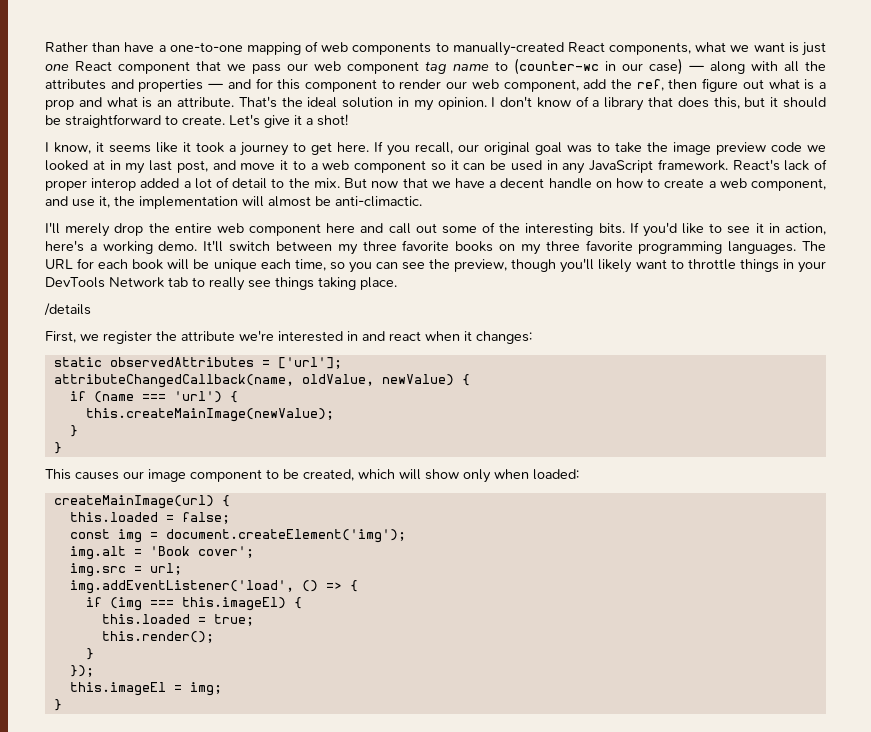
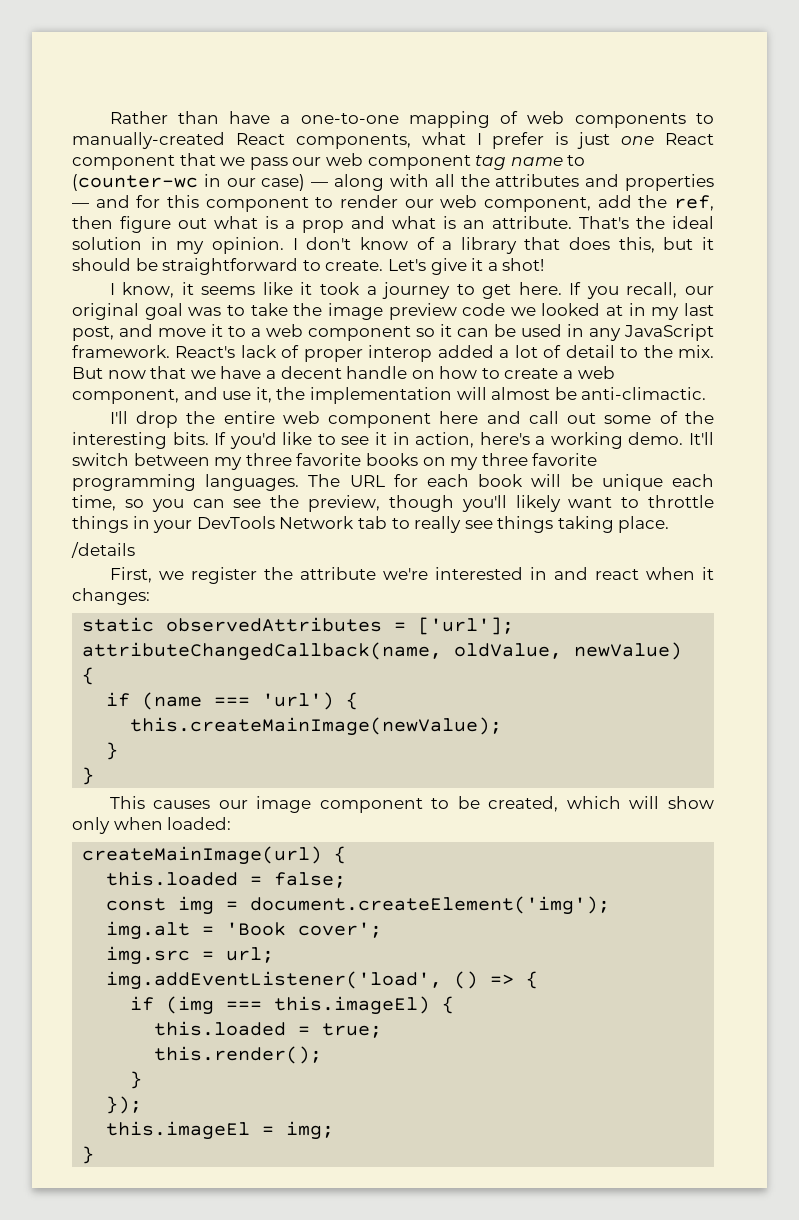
[730,42,785,52] we want -> [476,132,545,149] I prefer
[65,223,111,237] merely -> (128, 417) none

